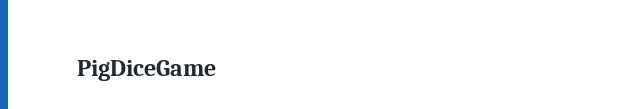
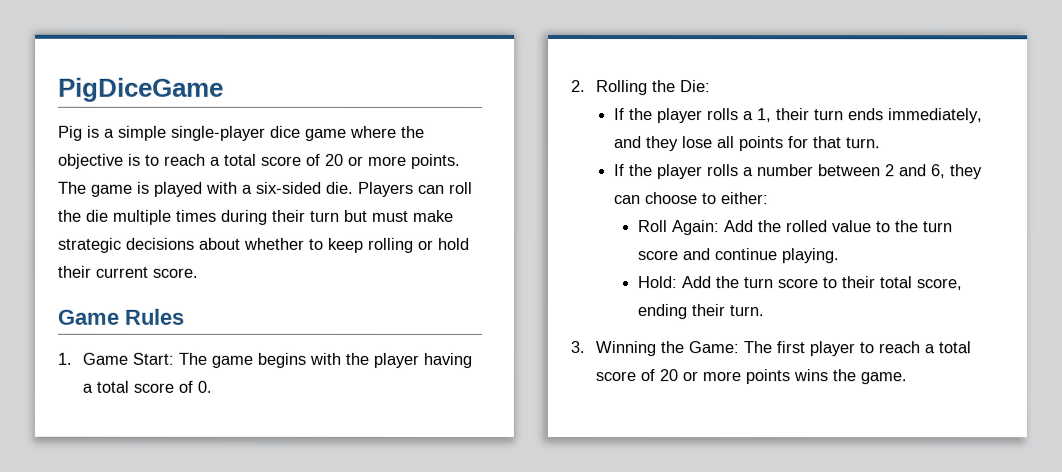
(216, 70) none -> [58,125,425,141] [58,153,461,169] [58,181,473,197] [58,209,454,225] [57,237,469,253] [57,265,198,278] [57,308,184,325] [57,352,472,368] [81,380,212,393] [571,80,711,96] [613,108,983,124] [613,136,881,152] [613,164,983,180] [613,192,769,205] [638,220,954,236] [637,248,840,264] [637,276,963,291] [637,304,765,320] [570,341,971,357] [594,369,907,385] // Pig is a simple single-player dice game where the objective is to reach a total score of 20 or more points. The game is played with a six-sided die. Players can roll the die multiple times during their turn but must make strategic decisions about whether to keep rolling or hold their current score. // Game Rules // 1. Game Start: The game begins with the player having a total score of 0. // 2. Rolling the Die: // If the player rolls a 1, their turn ends immediately, and they lose all points for that turn. // If the player rolls a number between 2 and 6, they can choose to either: // Roll Again: Add the rolled value to the turn score and continue playing. // Hold: Add the turn score to their total score, ending their turn. // 3. Winning the Game: The first player to reach a total score of 20 or more points wins the game.

